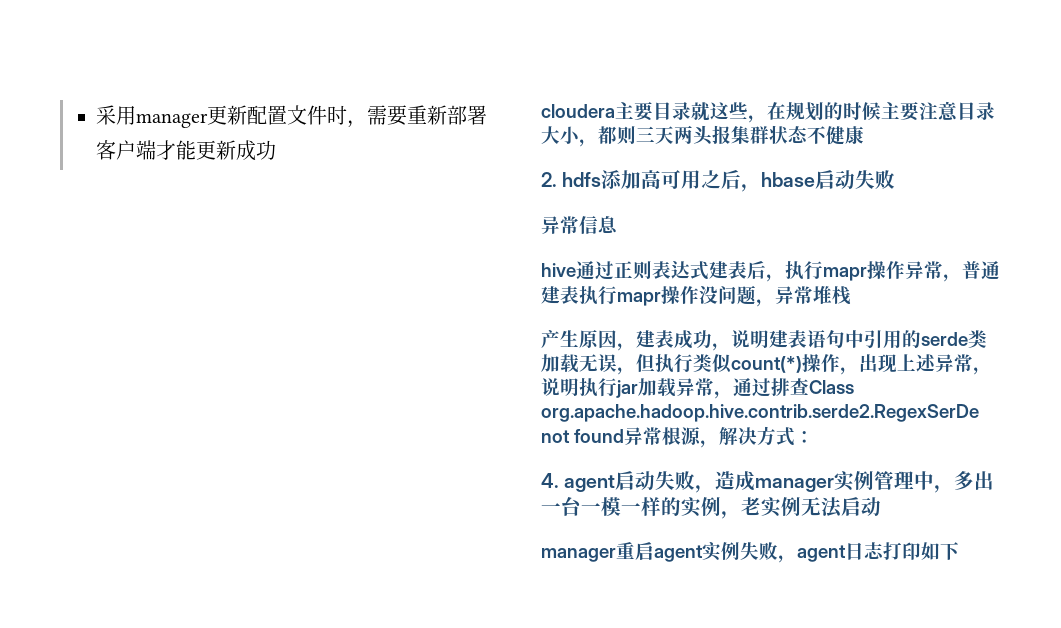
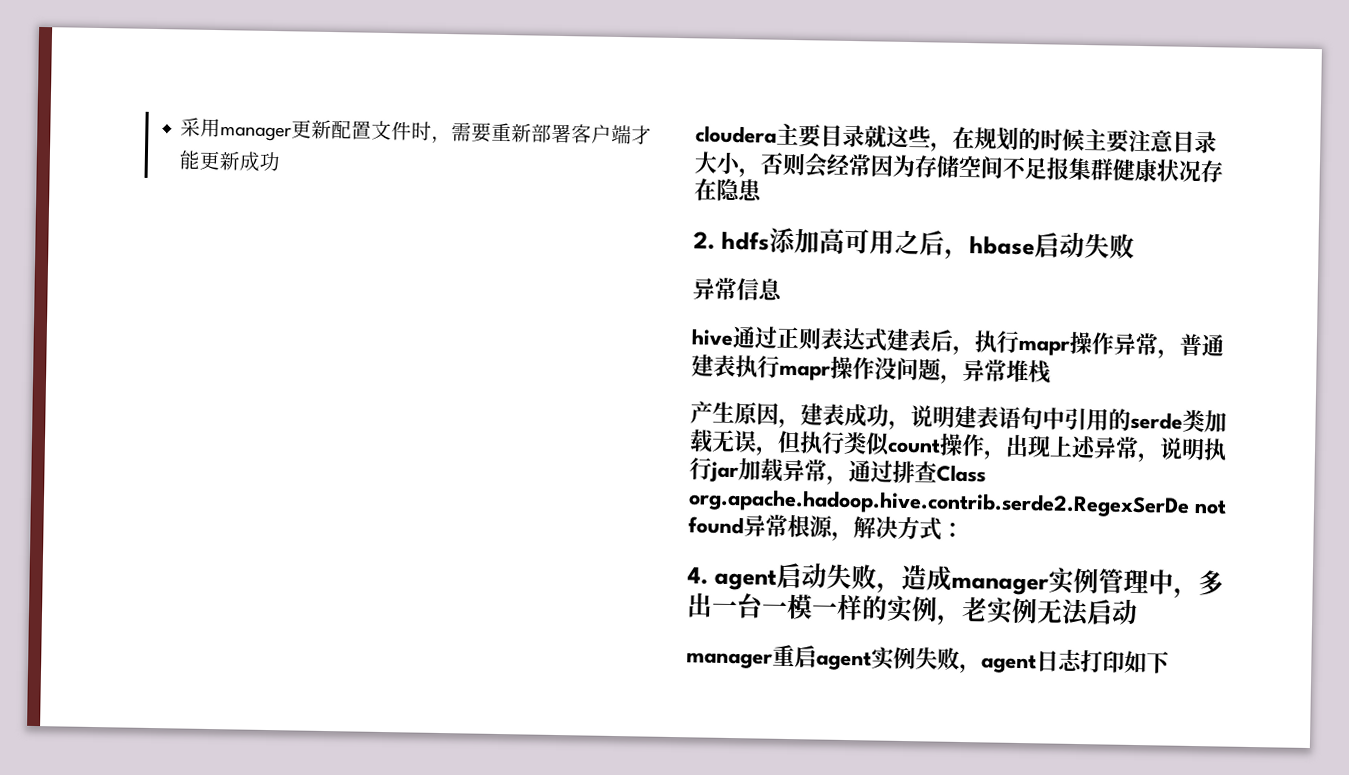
[598,125,864,145] 都则三天两头报集群状态不健康 -> [760,152,1224,183] [694,178,763,202] 否则会经常因为存储空间不足报集群健康状况存在隐患
[731,356,802,373] count(*) -> [887,438,941,454] count

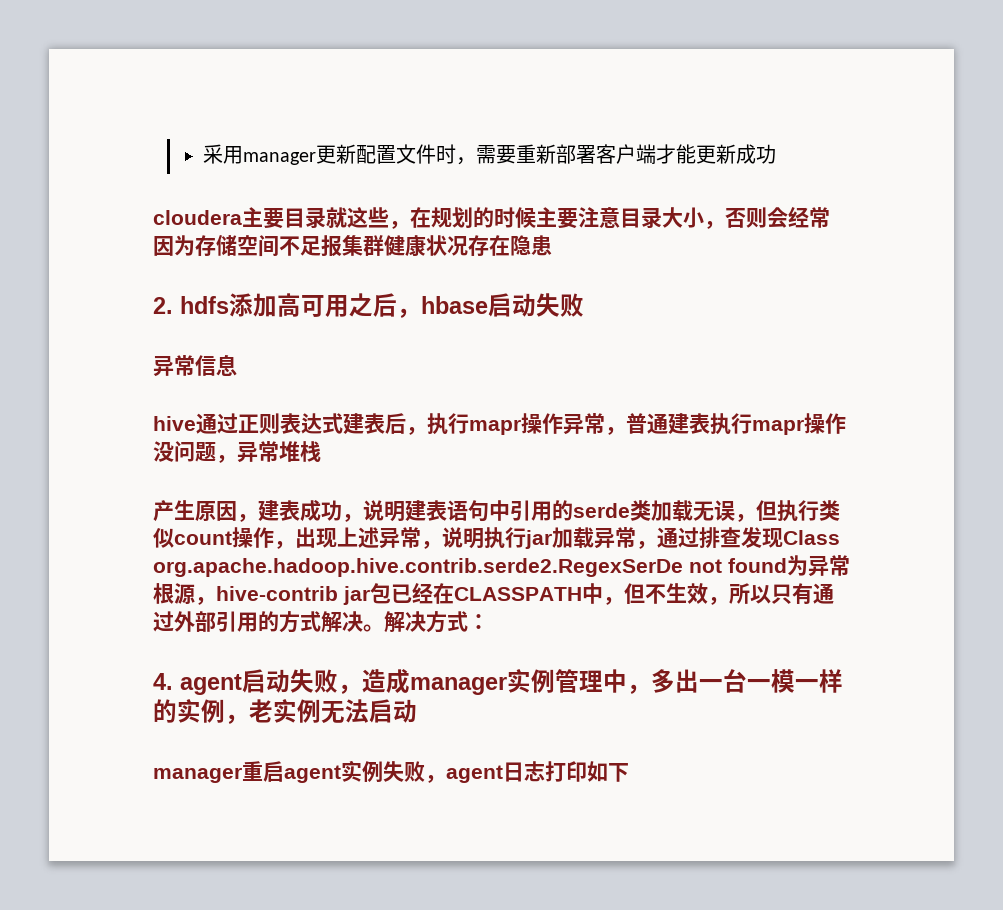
(937, 472) none -> [741,527,783,548] 发现
(744, 525) none -> [787,555,808,576] 为
(854, 536) none -> [216,583,834,605] [153,611,384,633] hive-contrib jar包已经在CLASSPATH中，但不生效，所以只有通过外部引用的方式解决。

